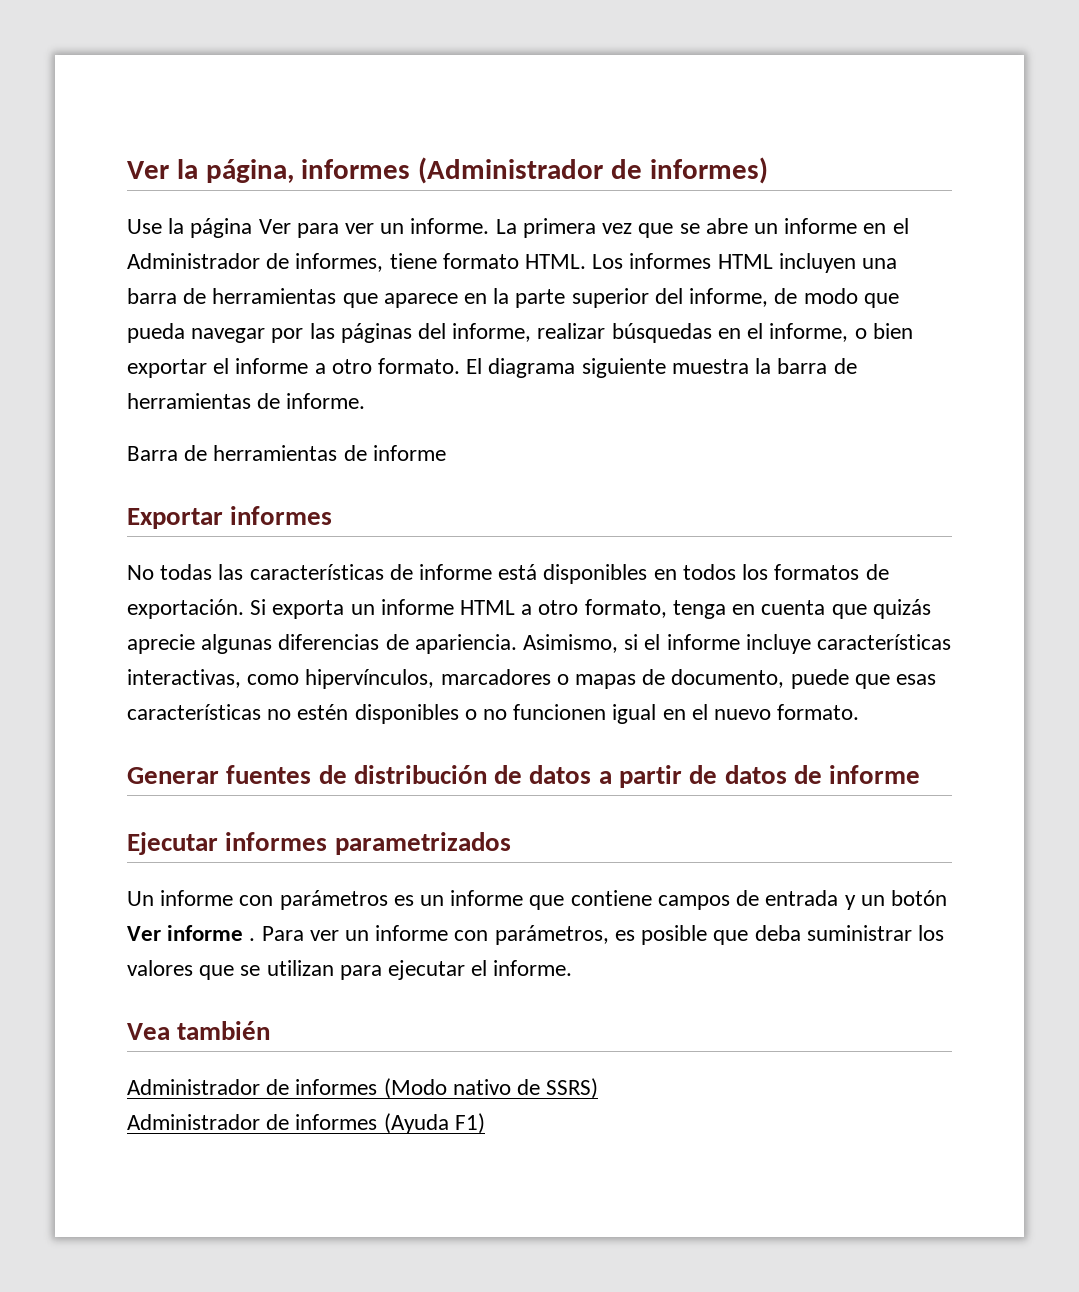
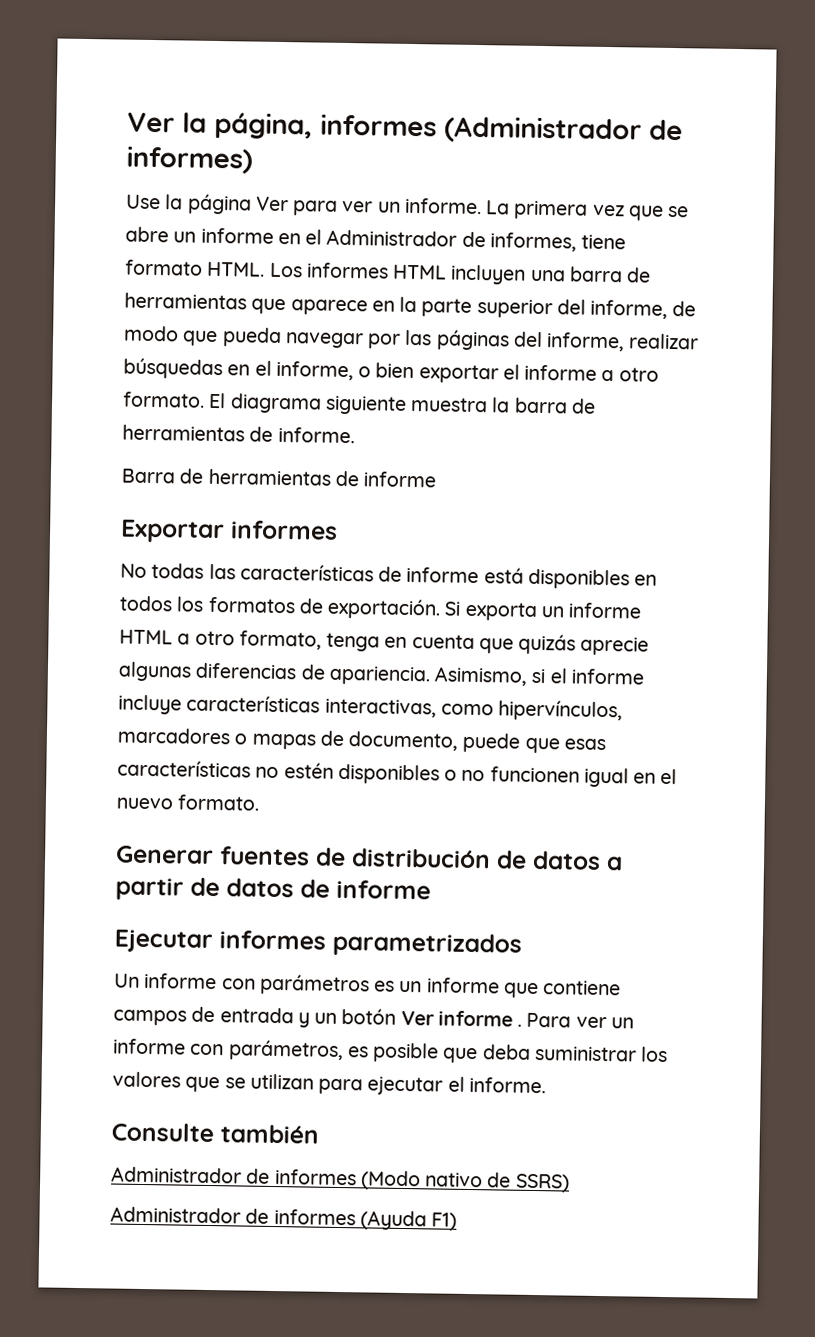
[127,1023,170,1040] Vea -> [111,1122,214,1143] Consulte

